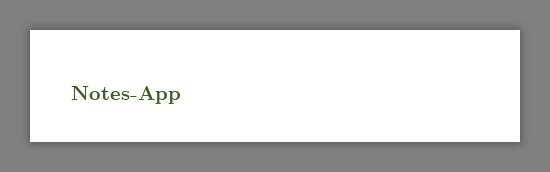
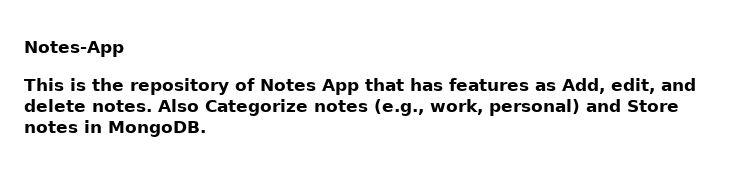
(181, 95) none -> [24,78,696,95] [24,99,679,116] [24,120,206,137] // This is the repository of Notes App that has features as Add, edit, and delete notes. Also Categorize notes (e.g., work, personal) and Store notes in MongoDB.

